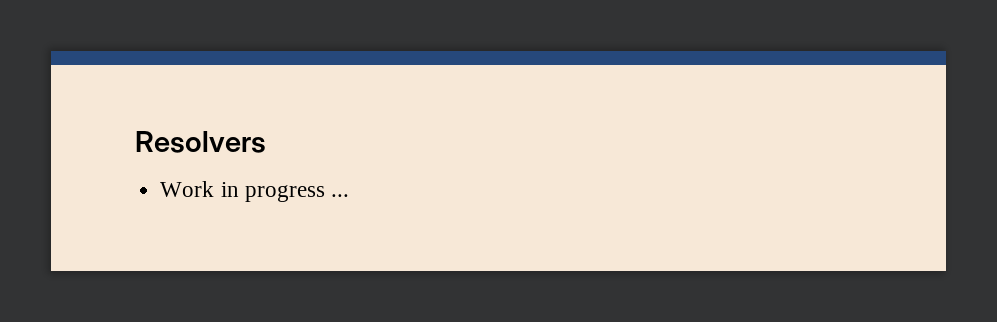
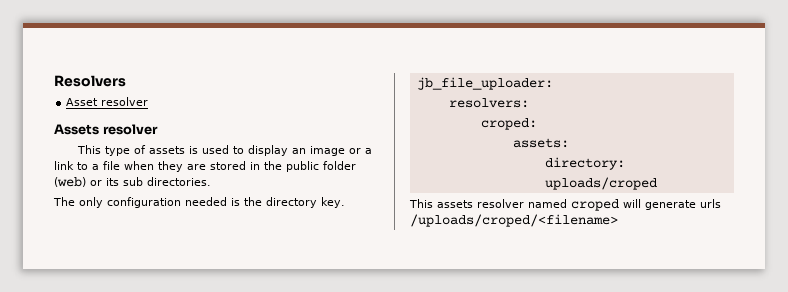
[160,181,349,202] Work in progress ... -> [66,97,149,106] [54,124,158,135] [77,145,373,156] [54,161,356,172] [54,177,211,187] [53,197,345,208] [416,77,553,90] [448,98,529,108] [480,118,537,130] [512,138,569,148] [544,157,625,170] [544,177,657,190] [409,199,721,211] [410,214,618,227] Asset resolver // Assets resolver // This type of assets is used to display an image or a link to a file when they are stored in the public folder (web) or its sub directories. // The only configuration needed is the directory key. // jb_file_uploader: // resolvers: // croped: // assets: // directory: uploads/croped // This assets resolver named croped will generate urls /uploads/croped/<filename>

